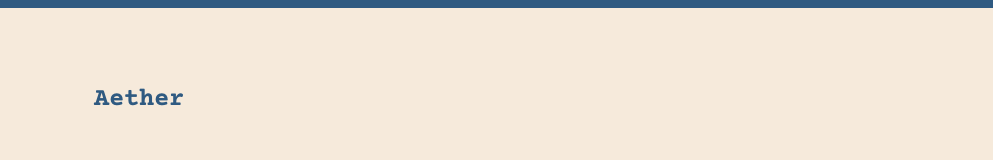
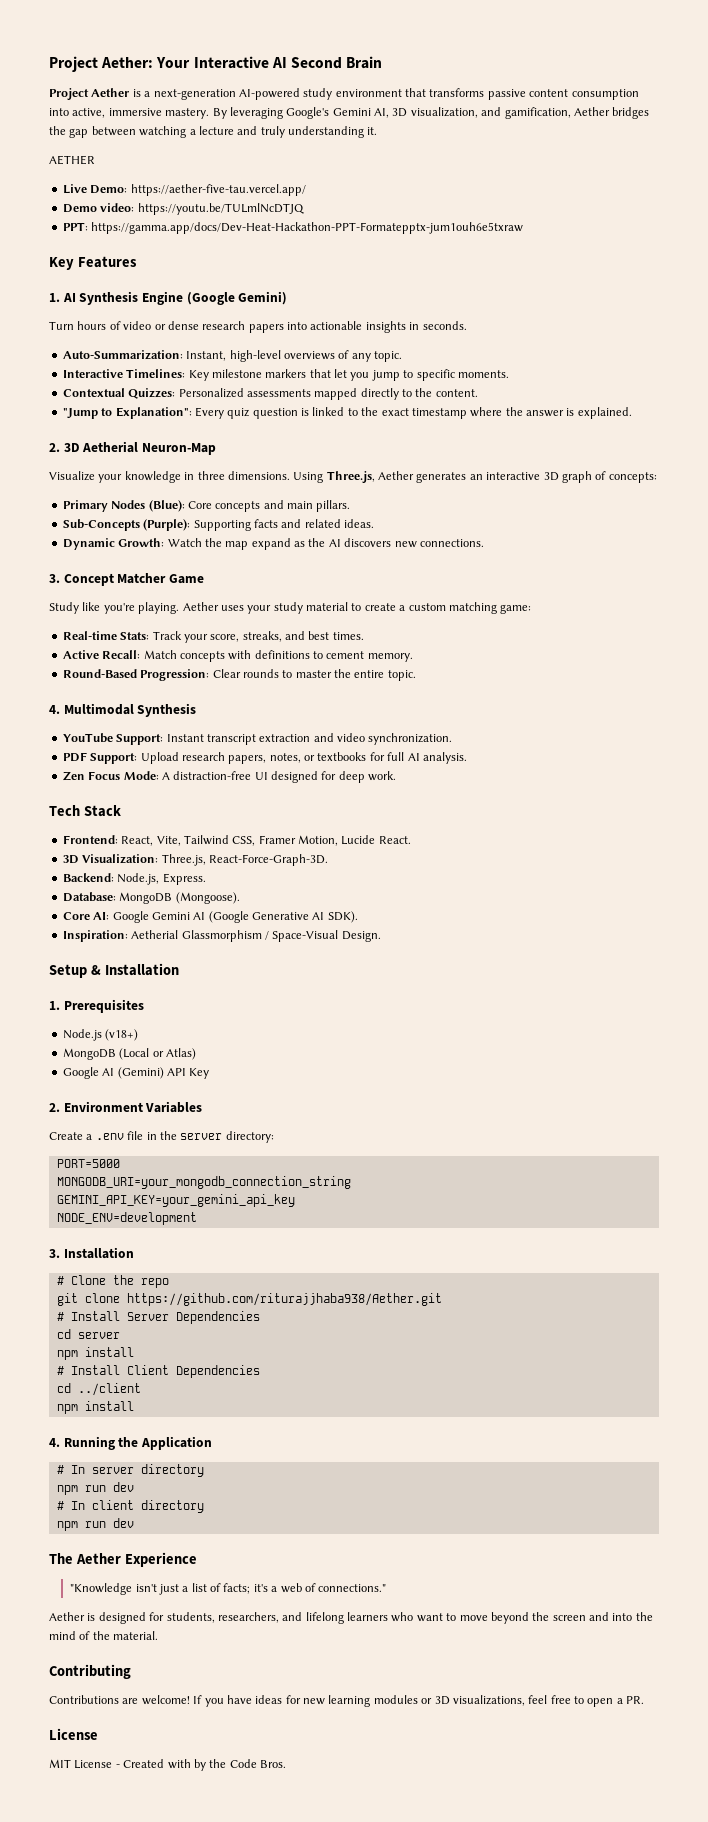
[93,88,184,106] Aether -> [49,56,383,72] [49,88,639,100] [49,107,650,119] [49,126,378,138] [49,155,95,165] [62,184,306,196] [62,203,305,215] [62,222,524,234] [49,256,137,270] [49,291,288,305] [49,321,467,333] [62,350,402,362] [62,369,509,381] [62,388,478,400] [62,407,632,419] [49,441,216,455] [49,471,657,483] [62,500,351,512] [62,519,374,531] [62,538,484,550] [49,573,204,586] [49,602,532,614] [62,631,364,643] [62,650,413,662] [62,669,416,681] [49,703,197,717] [62,733,453,745] [62,752,467,764] [62,771,397,783] [49,805,121,817] [62,835,411,846] [62,854,328,866] [62,873,206,885] [62,892,240,904] [62,911,358,923] [62,930,381,942] [49,963,179,978] [49,999,144,1013] [62,1029,139,1041] [62,1048,196,1060] [62,1067,210,1079] [49,1101,203,1113] [49,1131,274,1143] [56,1159,120,1168] [56,1176,351,1189] [56,1194,295,1207] [56,1212,197,1225] [49,1247,134,1259] [56,1275,169,1288] [56,1293,442,1306] [56,1311,260,1324] [56,1329,120,1339] [56,1347,134,1360] [56,1365,260,1378] [56,1383,141,1396] [56,1401,134,1414] [49,1436,212,1450] [56,1464,204,1477] [56,1482,134,1495] [56,1500,204,1513] [56,1518,134,1531] [49,1552,197,1567] [70,1583,387,1595] [49,1612,653,1624] [49,1631,159,1640] [49,1664,131,1679] [49,1695,645,1707] [49,1728,98,1740] [49,1759,286,1771] Project Aether: Your Interactive AI Second Brain // Project Aether is a next-generation AI-powered study environment that transforms passive content consumption into active, immersive mastery. By leveraging Google's Gemini AI, 3D visualization, and gamification, Aether bridges the gap between watching a lecture and truly understanding it. // AETHER // Live Demo: https://aether-five-tau.vercel.app/ // Demo video: https://youtu.be/TULmlNcDTJQ // PPT: https://gamma.app/docs/Dev-Heat-Hackathon-PPT-Formatepptx-jum1ouh6e5txraw // Key Features // 1. AI Synthesis Engine (Google Gemini) // Turn hours of video or dense research papers into actionable insights in seconds. // Auto-Summarization: Instant, high-level overviews of any topic. // Interactive Timelines: Key milestone markers that let you jump to specific moments. // Contextual Quizzes: Personalized assessments mapped directly to the content. // "Jump to Explanation": Every quiz question is linked to the exact timestamp where the answer is explained. // 2. 3D Aetherial Neuron-Map // Visualize your knowledge in three dimensions. Using Three.js, Aether generates an interactive 3D graph of concepts: // Primary Nodes (Blue): Core concepts and main pillars. // Sub-Concepts (Purple): Supporting facts and related ideas. // Dynamic Growth: Watch the map expand as the AI discovers new connections. // 3. Concept Matcher Game // Study like you're playing. Aether uses your study material to create a custom matching game: // Real-time Stats: Track your score, streaks, and best times. // Active Recall: Match concepts with definitions to cement memory. // Round-Based Progression: Clear rounds to master the entire topic. // 4. Multimodal Synthesis // YouTube Support: Instant transcript extraction and video synchronization. // PDF Support: Upload research papers, notes, or textbooks for full AI analysis. // Zen Focus Mode: A distraction-free UI designed for deep work. // Tech Stack // Frontend: React, Vite, Tailwind CSS, Framer Motion, Lucide React. // 3D Visualization: Three.js, React-Force-Graph-3D. // Backend: Node.js, Express. // Database: MongoDB (Mongoose). // Core AI: Google Gemini AI (Google Generative AI SDK). // Inspiration: Aetherial Glassmorphism / Space-Visual Design. // Setup & Installation // 1. Prerequisites // Node.js (v18+) // MongoDB (Local or Atlas) // Google AI (Gemini) API Key // 2. Environment Variables // Create a .env file in the server directory: // PORT=5000 // MONGODB_URI=your_mongodb_connection_string // GEMINI_API_KEY=your_gemini_api_key // NODE_ENV=development // 3. Installation // # Clone the repo // git clone https://github.com/riturajjhaba938/Aether.git // # Install Server Dependencies // cd server // npm install // # Install Client Dependencies // cd ../client // npm install // 4. Running the Application // # In server directory // npm run dev // # In client directory // npm run dev // The Aether Experience // "Knowledge isn't just a list of facts; it's a web of connections." // Aether is designed for students, researchers, and lifelong learners who want to move beyond the screen and into the mind of the material. // Contributing // Contributions are welcome! If you have ideas for new learning modules or 3D visualizations, feel free to open a PR. // License // MIT License - Created with by the Code Bros.

